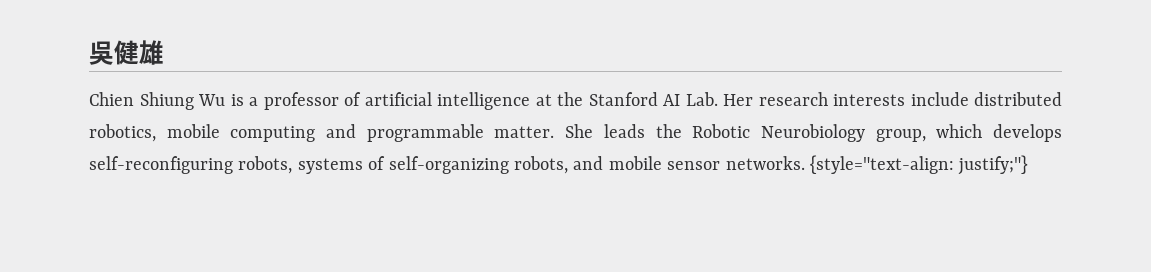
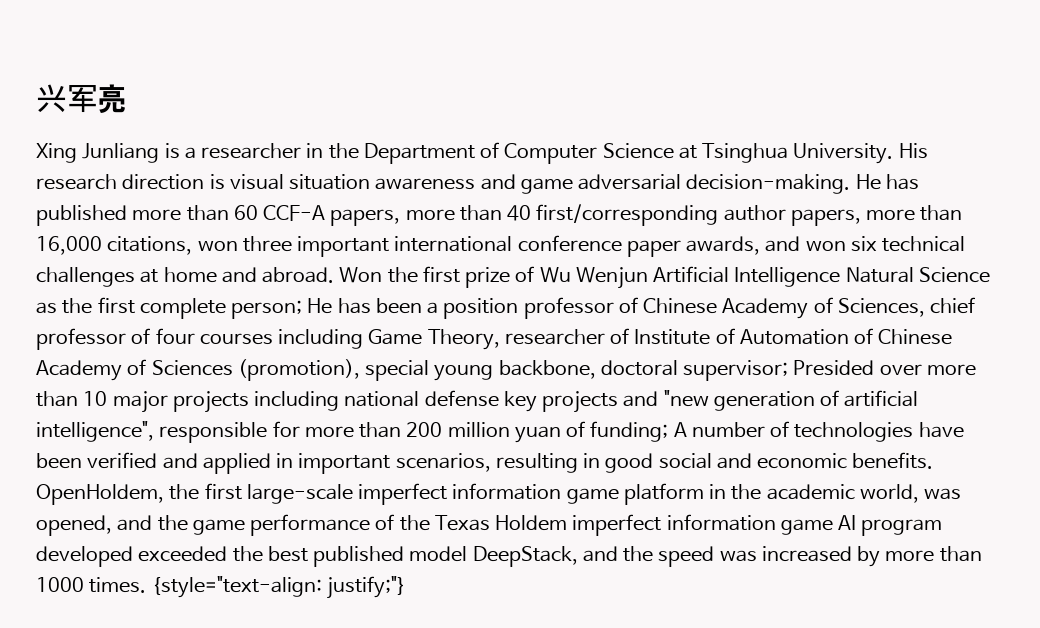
[89,40,164,65] [89,92,1062,110] [89,124,1063,142] [89,156,805,174] 吳健雄 // Chien Shiung Wu is a professor of artificial intelligence at the Stanford AI Lab. Her research interests include distributed robotics, mobile computing and programmable matter. She leads the Robotic Neurobiology group, which develops self-reconfiguring robots, systems of self-organizing robots, and mobile sensor networks. -> [36,84,126,113] [36,142,928,164] [36,174,919,194] [36,204,963,226] [36,235,966,257] [36,266,990,289] [36,297,976,319] [36,328,953,350] [36,359,976,381] [36,390,919,413] [36,421,964,443] [36,452,934,474] [36,483,962,505] [36,514,943,536] [36,546,982,567] [36,577,147,593] 兴军亮 // Xing Junliang is a researcher in the Department of Computer Science at Tsinghua University. His research direction is visual situation awareness and game adversarial decision-making. He has published more than 60 CCF-A papers, more than 40 first/corresponding author papers, more than 16,000 citations, won three important international conference paper awards, and won six technical challenges at home and abroad. Won the first prize of Wu Wenjun Artificial Intelligence Natural Science as the first complete person; He has been a position professor of Chinese Academy of Sciences, chief professor of four courses including Game Theory, researcher of Institute of Automation of Chinese Academy of Sciences (promotion), special young backbone, doctoral supervisor; Presided over more than 10 major projects including national defense key projects and "new generation of artificial intelligence", responsible for more than 200 million yuan of funding; A number of technologies have been verified and applied in important scenarios, resulting in good social and economic benefits. OpenHoldem, the first large-scale imperfect information game platform in the academic world, was opened, and the game performance of the Texas Holdem imperfect information game AI program developed exceeded the best published model DeepStack, and the speed was increased by more than 1000 times.

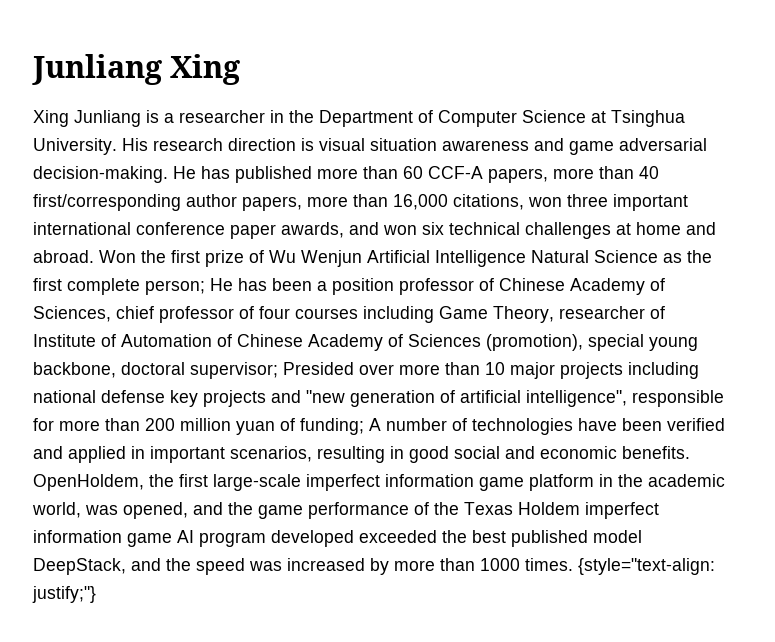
[36,84,126,113] 兴军亮 -> [32,54,241,85] Junliang Xing

